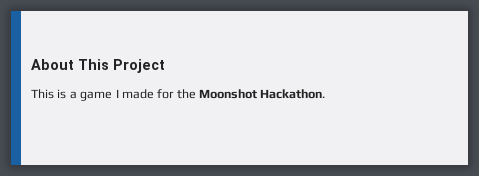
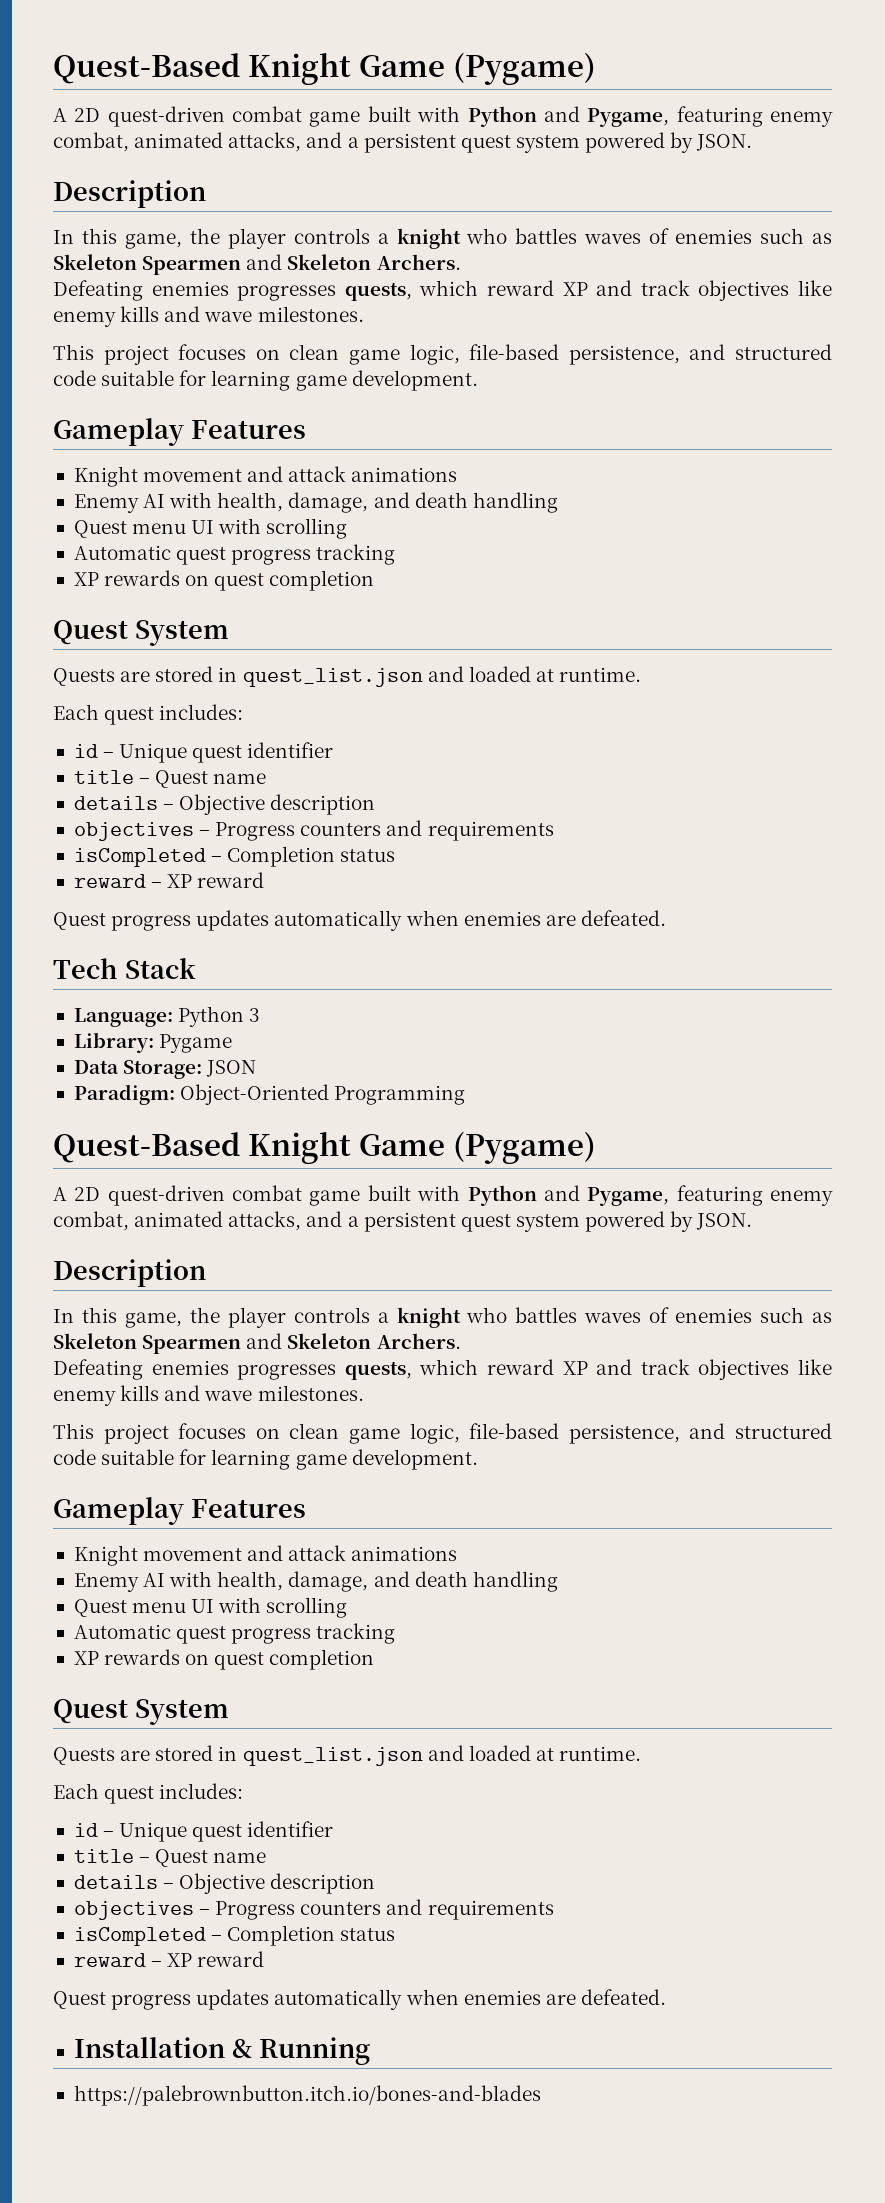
[31,59,165,73] [31,89,326,101] About This Project // This is a game I made for the Moonshot Hackathon. -> [53,52,596,85] [53,106,834,127] [53,132,753,153] [53,180,206,208] [53,228,833,249] [53,254,461,275] [53,280,833,301] [53,306,364,327] [53,344,833,365] [53,370,478,391] [53,418,306,446] [73,466,458,487] [73,492,558,513] [73,518,348,539] [73,544,396,565] [73,570,375,591] [53,620,229,646] [53,666,642,687] [53,704,244,725] [73,742,334,763] [73,770,267,788] [73,794,376,815] [73,820,554,841] [73,846,396,867] [73,872,265,888] [53,910,666,931] [53,958,196,979] [73,1006,261,1027] [73,1032,233,1053] [73,1060,257,1079] [73,1084,466,1105] [53,1131,596,1164] [53,1185,834,1206] [53,1211,753,1232] [53,1259,206,1287] [53,1307,833,1328] [53,1333,461,1354] [53,1359,833,1380] [53,1385,364,1406] [53,1423,833,1444] [53,1449,478,1470] [53,1497,306,1525] [73,1545,458,1566] [73,1571,558,1592] [73,1597,348,1618] [73,1623,396,1644] [73,1649,375,1670] [53,1699,229,1725] [53,1745,642,1766] [53,1783,244,1804] [73,1821,334,1842] [73,1849,267,1867] [73,1873,376,1894] [73,1899,554,1920] [73,1925,396,1946] [73,1951,265,1967] [53,1989,666,2010] [73,2037,370,2065] [73,2085,541,2106] Quest-Based Knight Game (Pygame) // A 2D quest-driven combat game built with Python and Pygame, featuring enemy combat, animated attacks, and a persistent quest system powered by JSON. // Description // In this game, the player controls a knight who battles waves of enemies such as Skeleton Spearmen and Skeleton Archers. // Defeating enemies progresses quests, which reward XP and track objectives like enemy kills and wave milestones. // This project focuses on clean game logic, file-based persistence, and structured code suitable for learning game development. // Gameplay Features // Knight movement and attack animations // Enemy AI with health, damage, and death handling // Quest menu UI with scrolling // Automatic quest progress tracking // XP rewards on quest completion // Quest System // Quests are stored in quest_list.json and loaded at runtime. // Each quest includes: // id – Unique quest identifier // title – Quest name // details – Objective description // objectives – Progress counters and requirements // isCompleted – Completion status // reward – XP reward // Quest progress updates automatically when enemies are defeated. // Tech Stack // Language: Python 3 // Library: Pygame // Data Storage: JSON // Paradigm: Object-Oriented Programming // Quest-Based Knight Game (Pygame) // A 2D quest-driven combat game built with Python and Pygame, featuring enemy combat, animated attacks, and a persistent quest system powered by JSON. // Description // In this game, the player controls a knight who battles waves of enemies such as Skeleton Spearmen and Skeleton Archers. // Defeating enemies progresses quests, which reward XP and track objectives like enemy kills and wave milestones. // This project focuses on clean game logic, file-based persistence, and structured code suitable for learning game development. // Gameplay Features // Knight movement and attack animations // Enemy AI with health, damage, and death handling // Quest menu UI with scrolling // Automatic quest progress tracking // XP rewards on quest completion // Quest System // Quests are stored in quest_list.json and loaded at runtime. // Each quest includes: // id – Unique quest identifier // title – Quest name // details – Objective description // objectives – Progress counters and requirements // isCompleted – Completion status // reward – XP reward // Quest progress updates automatically when enemies are defeated. // Installation & Running // https://palebrownbutton.itch.io/bones-and-blades

